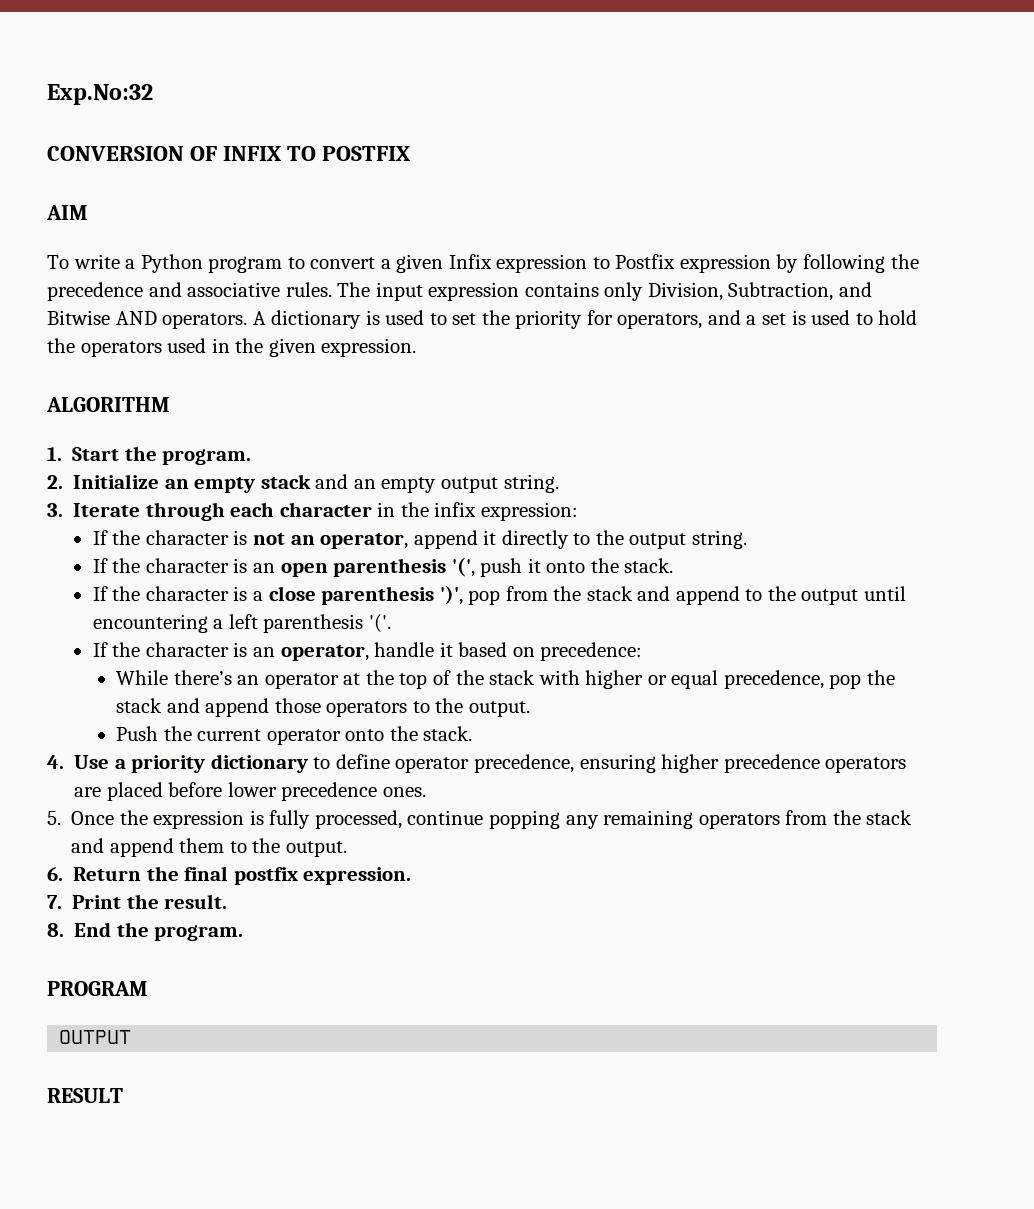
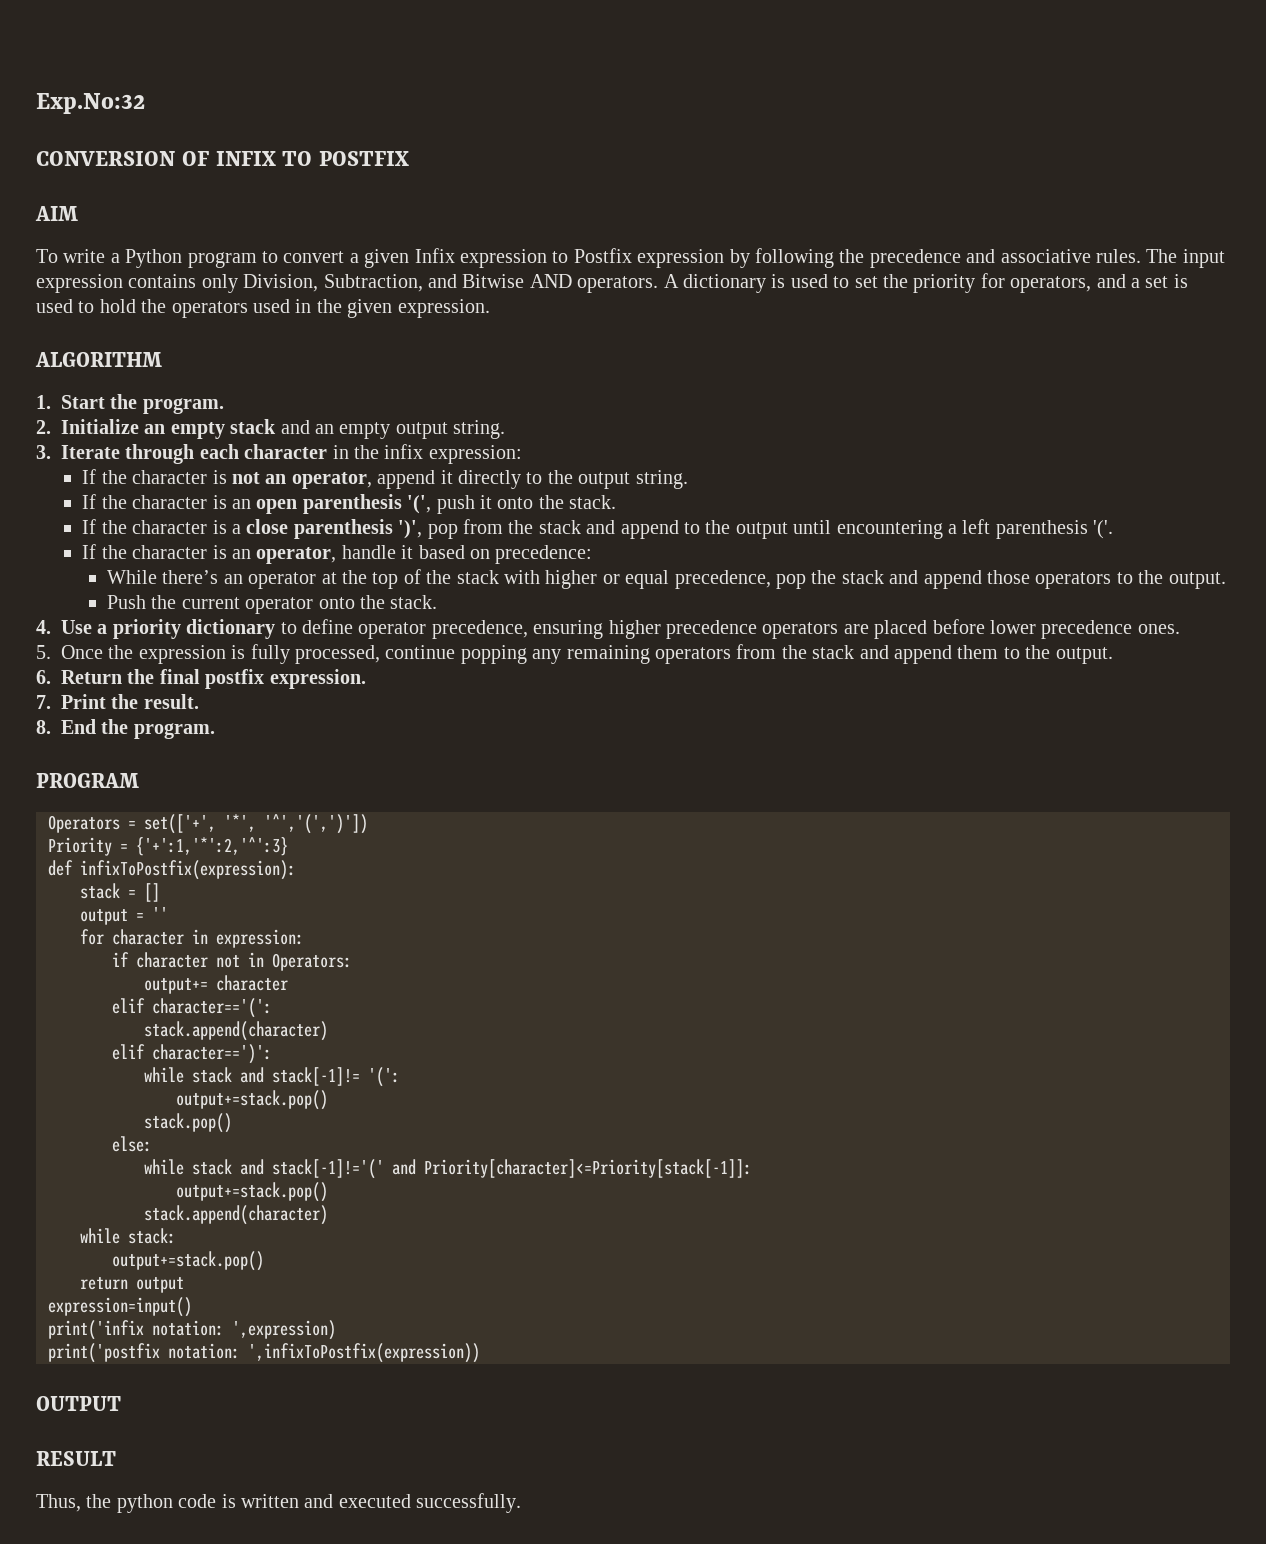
[59,1030,132,1044] [47,1088,123,1103] OUTPUT // RESULT -> [48,814,368,834] [48,837,288,856] [48,860,296,880] [80,883,160,902] [80,907,168,925] [80,929,304,948] [112,952,352,971] [144,975,288,994] [112,998,272,1018] [144,1021,328,1041] [112,1044,272,1064] [144,1067,400,1087] [176,1090,328,1110] [144,1113,232,1133] [112,1136,152,1152] [144,1159,752,1179] [176,1182,328,1202] [144,1205,328,1225] [80,1228,176,1244] [112,1251,264,1271] [80,1277,184,1293] [48,1297,192,1317] [48,1320,336,1340] [48,1343,480,1363] [36,1396,121,1411] [36,1451,116,1466] [36,1493,522,1513] Operators = set(['+', '*', '^','(',')']) // Priority = {'+':1,'*':2,'^':3} // def infixToPostfix(expression): // stack = [] // output = '' // for character in expression: // if character not in Operators: // output+= character // elif character=='(': // stack.append(character) // elif character==')': // while stack and stack[-1]!= '(': // output+=stack.pop() // stack.pop() // else: // while stack and stack[-1]!='(' and Priority[character]<=Priority[stack[-1]]: // output+=stack.pop() // stack.append(character) // while stack: // output+=stack.pop() // return output // expression=input() // print('infix notation: ',expression) // print('postfix notation: ',infixToPostfix(expression)) // OUTPUT // RESULT // Thus, the python code is written and executed successfully.

